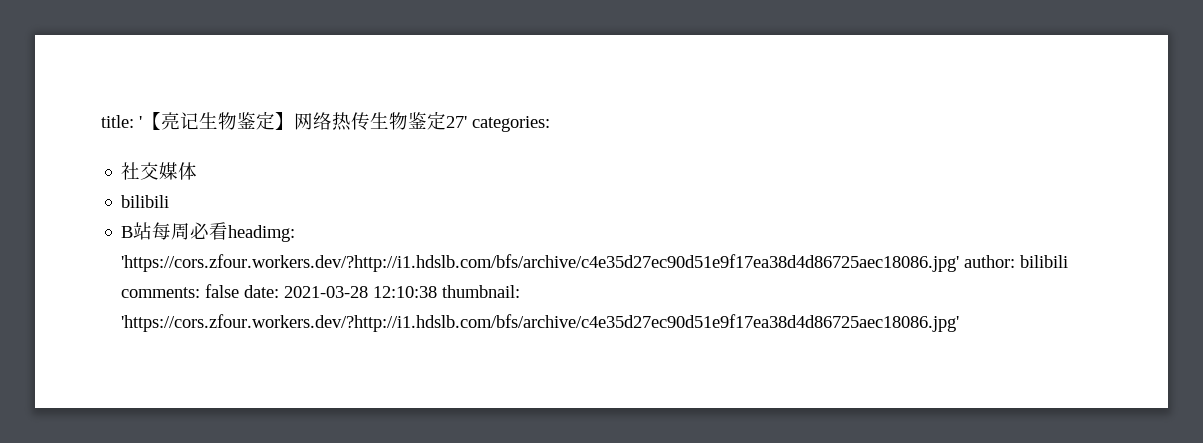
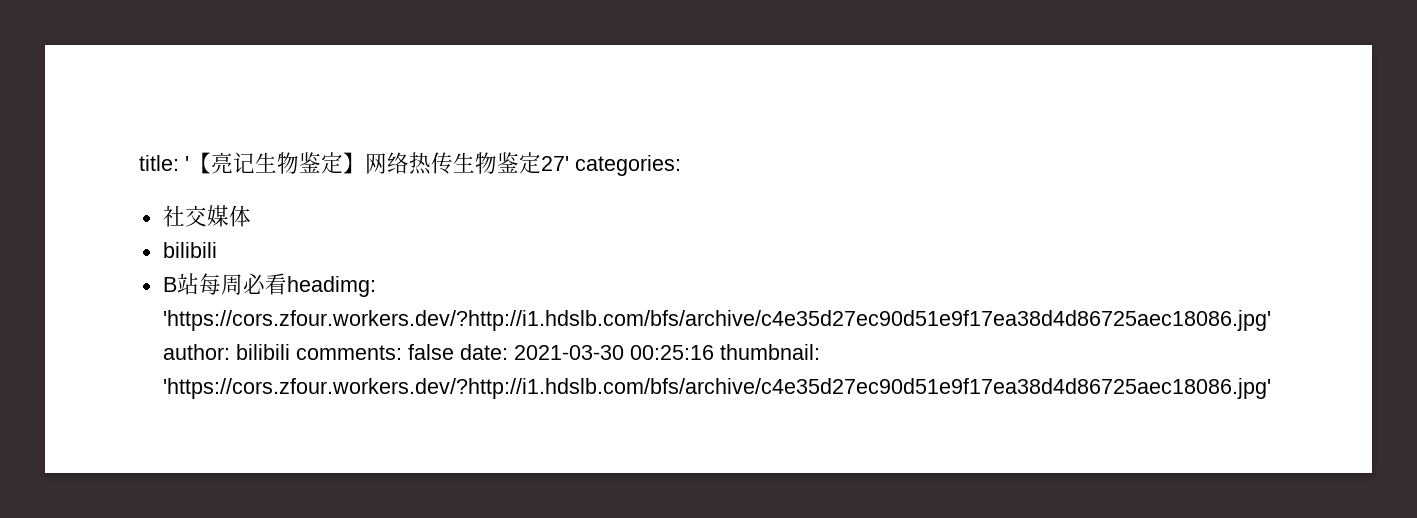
[284,286,438,298] 2021-03-28 12:10:38 -> [513,345,714,360] 2021-03-30 00:25:16

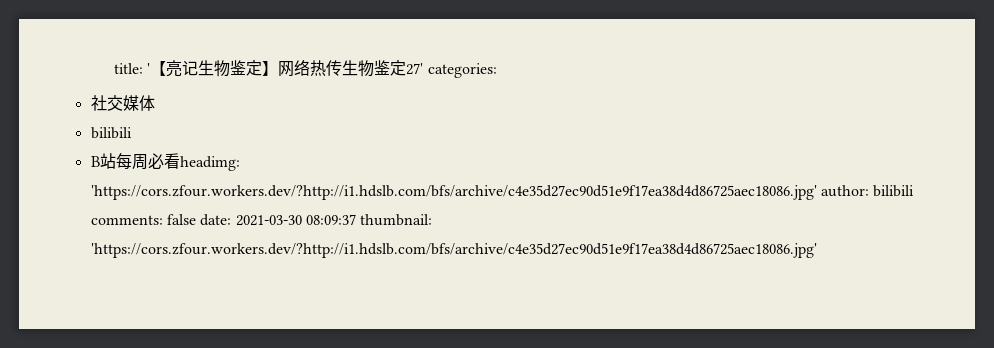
[629,345,714,360] 00:25:16 -> [305,214,356,225] 08:09:37

